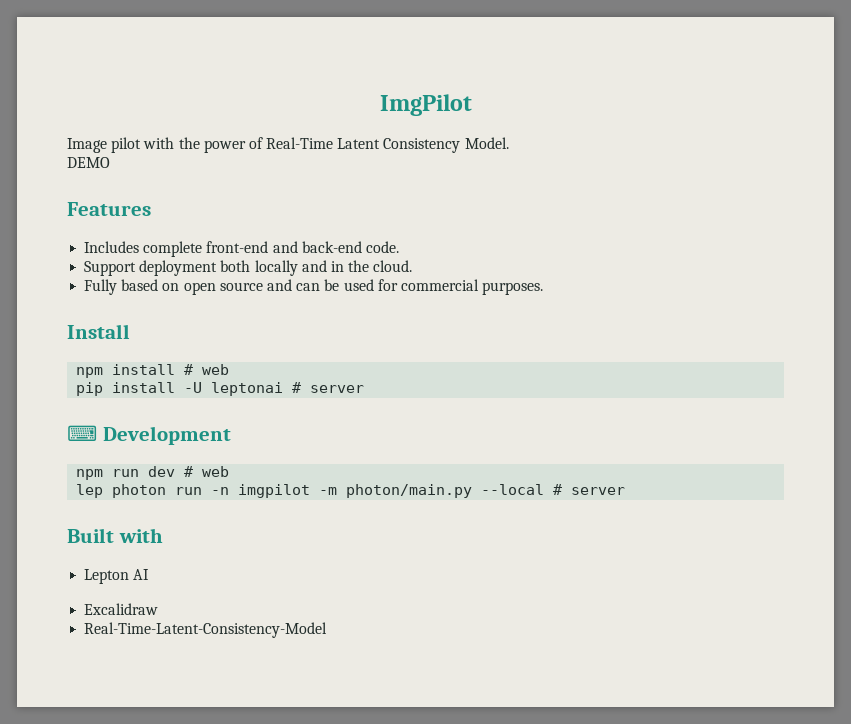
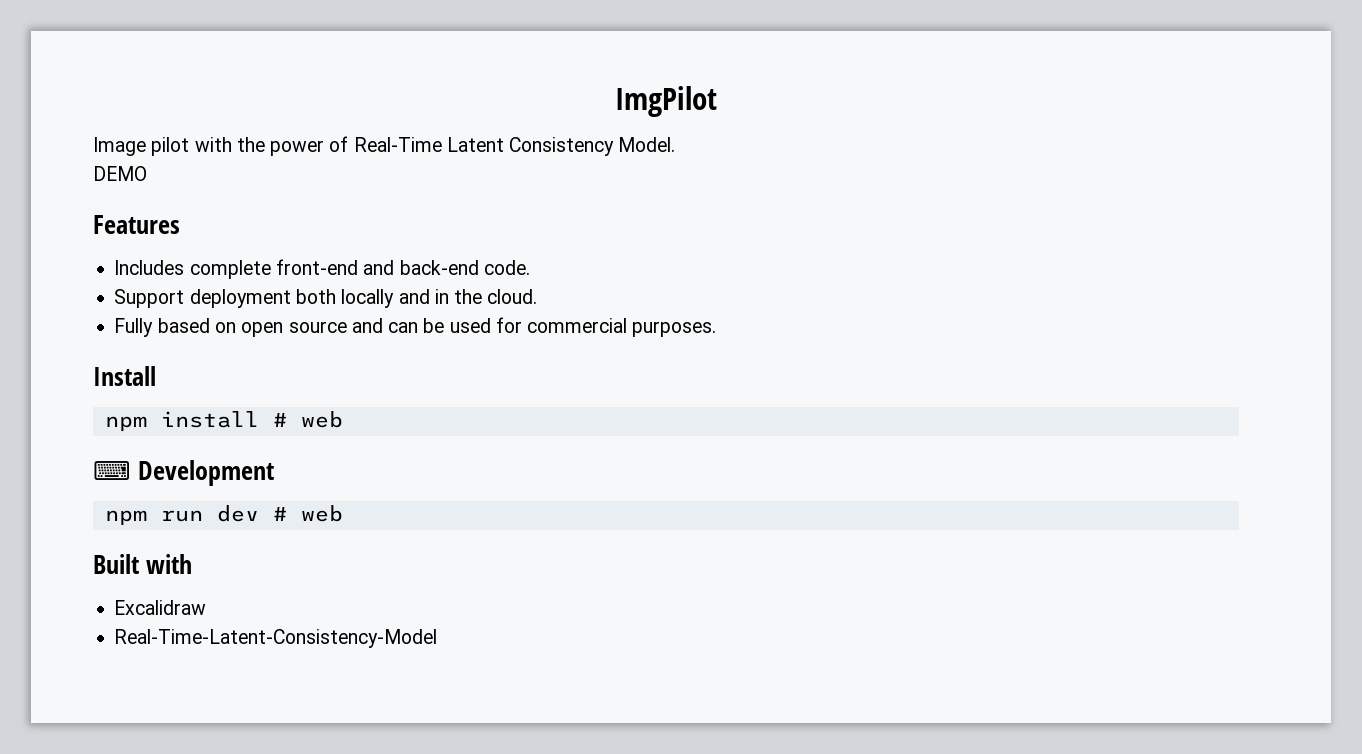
[76,382,365,396] // pip install -U leptonai # server -> (343, 419) none
[76,484,626,498] // lep photon run -n imgpilot -m photon/main.py --local # server -> (343, 513) none
[84,569,150,584] // Lepton AI -> (193, 564) none

